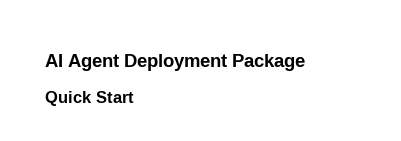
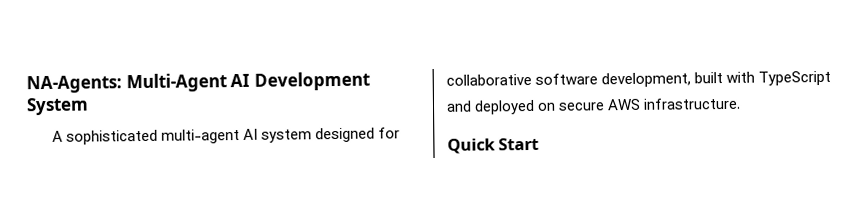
[45,54,305,71] AI Agent Deployment Package -> [26,71,370,94] [26,97,89,116] [51,127,401,145] [446,70,832,88] [446,97,742,115] NA-Agents: Multi-Agent AI Development System // A sophisticated multi-agent AI system designed for collaborative software development, built with TypeScript and deployed on secure AWS infrastructure.

